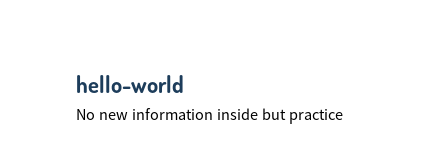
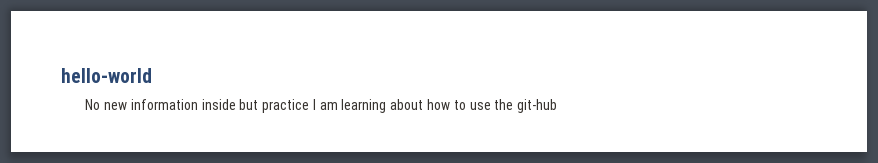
(343, 116) none -> [312,99,558,113] I am learning about how to use the git-hub

